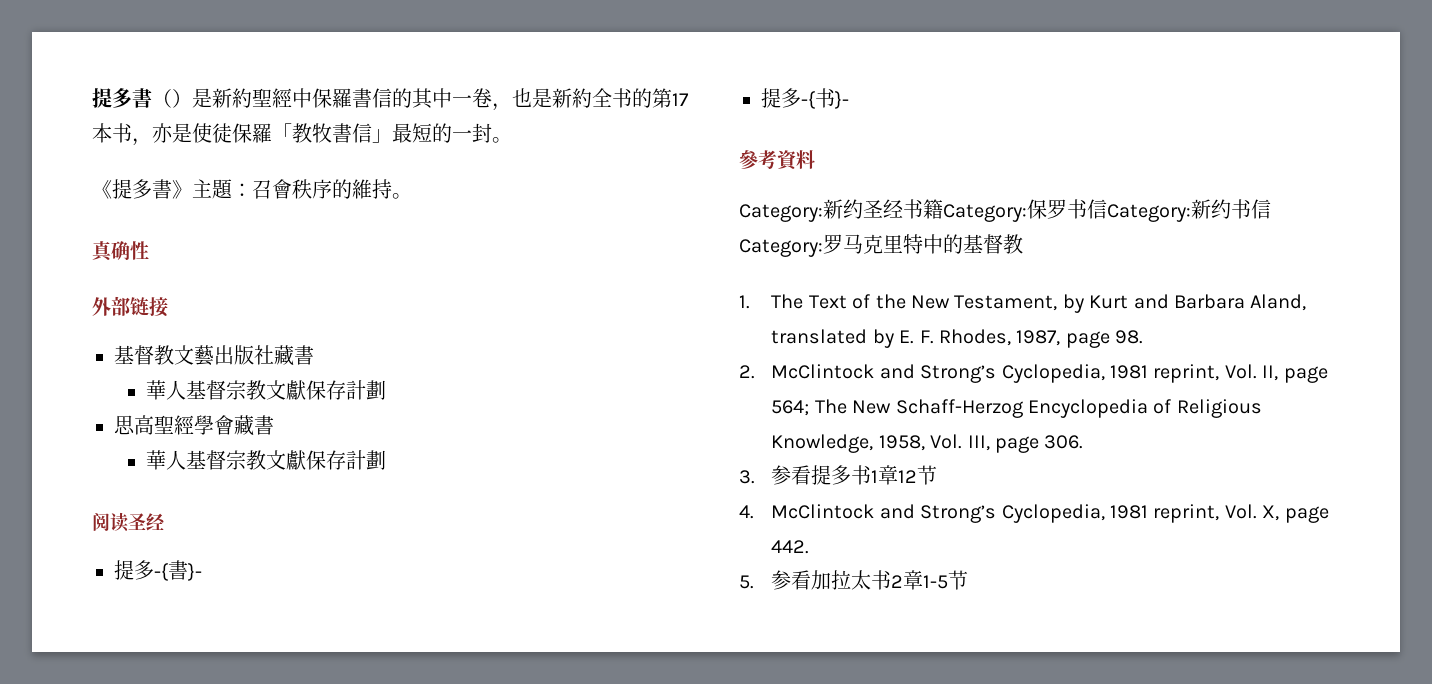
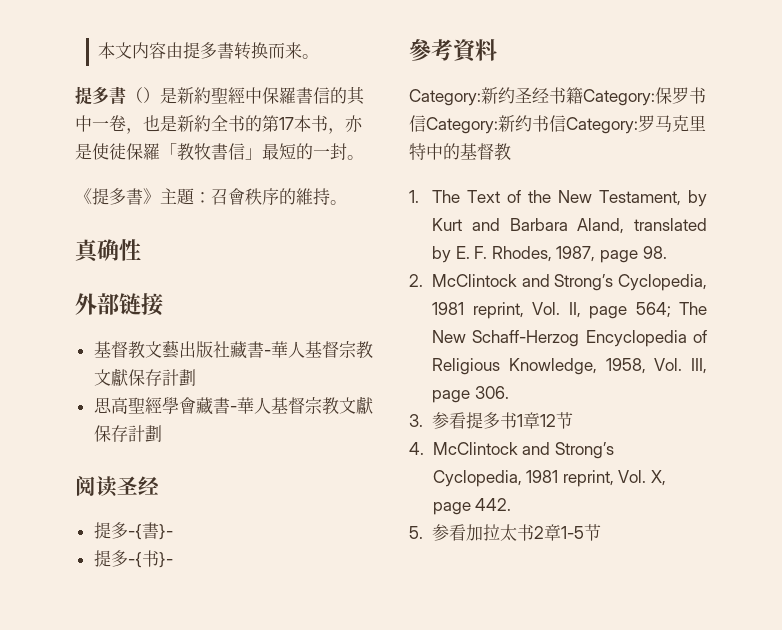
(92, 98) none -> [98,42,320,60] 本文内容由提多書转换而来。 //
(314, 355) // -> [263,350,271,356] -
(274, 425) // -> [229,406,237,412] -

